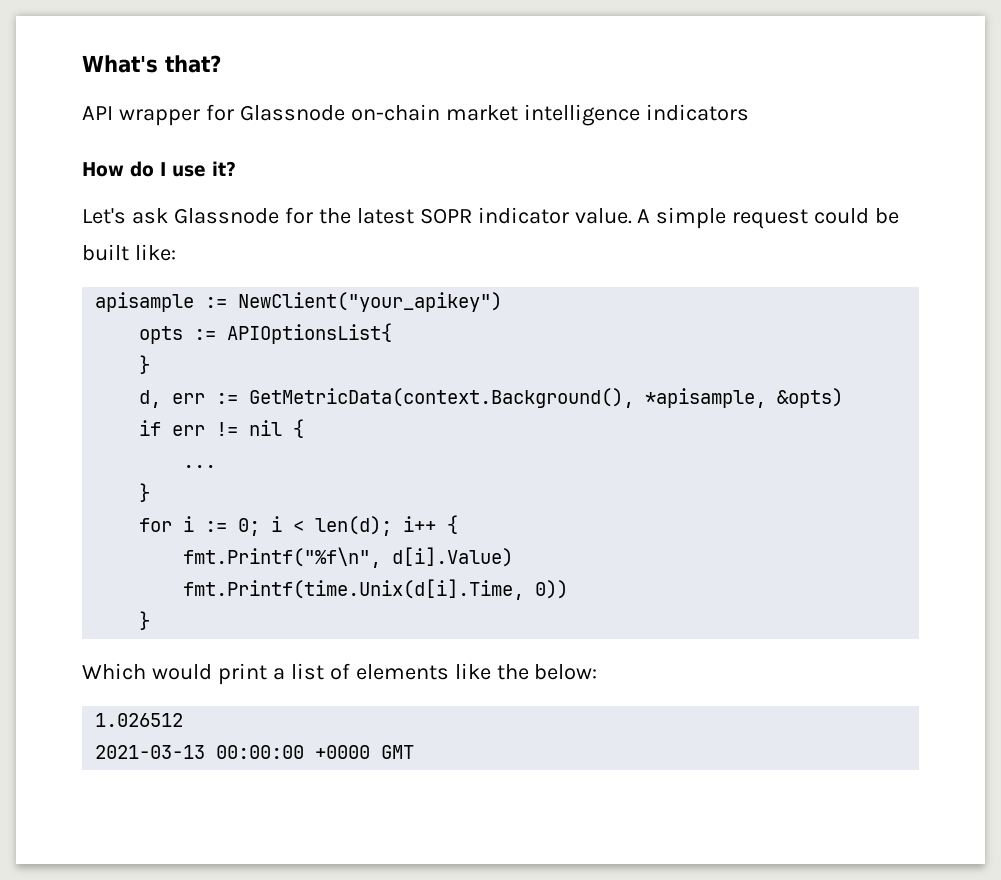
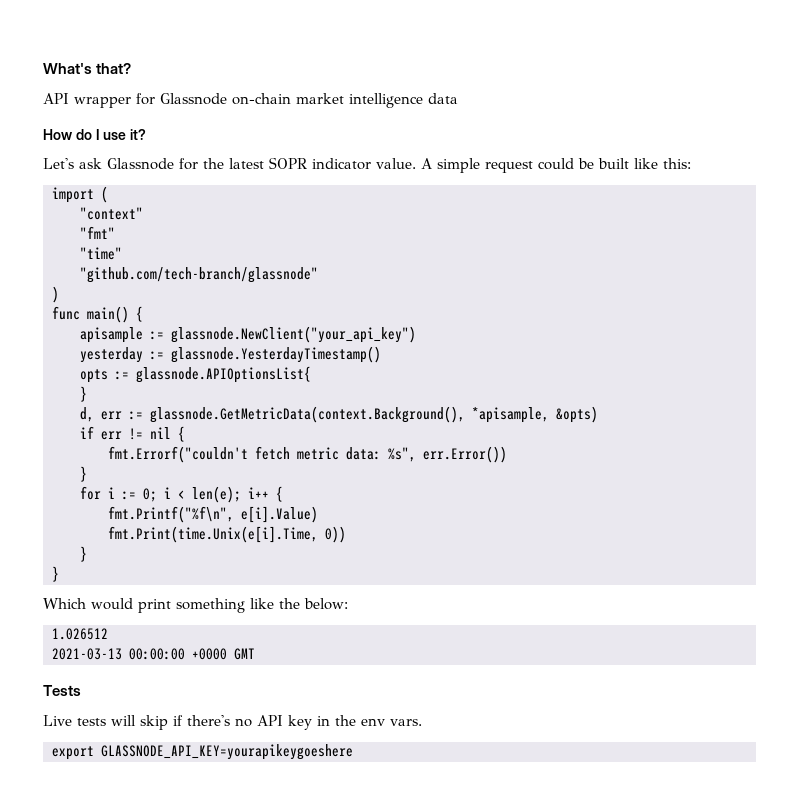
[645,104,749,121] indicators -> [428,93,458,104] data
[134,244,176,261] [95,292,503,312] like: // apisample := NewClient("your_apikey") -> [634,158,691,169] [52,186,108,203] [80,207,143,220] [80,226,115,239] [80,247,122,260] [80,267,318,283] [52,286,59,303] [52,306,143,323] [80,326,416,343] [80,346,381,363] like this: // import ( // "context" // "fmt" // "time" // "github.com/tech-branch/glassnode" // ) // func main() { // apisample := glassnode.NewClient("your_api_key") // yesterday := glassnode.YesterdayTimestamp()
[227,323,393,344] APIOptionsList{ -> [136,366,311,383] glassnode.APIOptionsList{
[249,388,635,408] GetMetricData(context.Background(), -> [150,406,465,423] glassnode.GetMetricData(context.Background(),
[183,465,217,468] ... -> [108,446,507,463] fmt.Errorf("couldn't fetch metric data: %s", err.Error())
[315,516,393,536] len(d); -> [192,486,241,503] len(e);
[392,547,514,567] [183,579,525,600] d[i].Value) // fmt.Printf(time.Unix(d[i].Time, -> [241,506,318,523] [108,526,318,543] e[i].Value) // fmt.Print(time.Unix(e[i].Time,
(151, 620) none -> [52,566,59,582] // }
[272,663,449,680] a list of elements -> [176,598,245,613] something
(415, 752) none -> [43,685,81,696] [43,715,422,730] [52,744,353,760] // Tests // Live tests will skip if there's no API key in the env vars. // export GLASSNODE_API_KEY=yourapikeygoeshere

